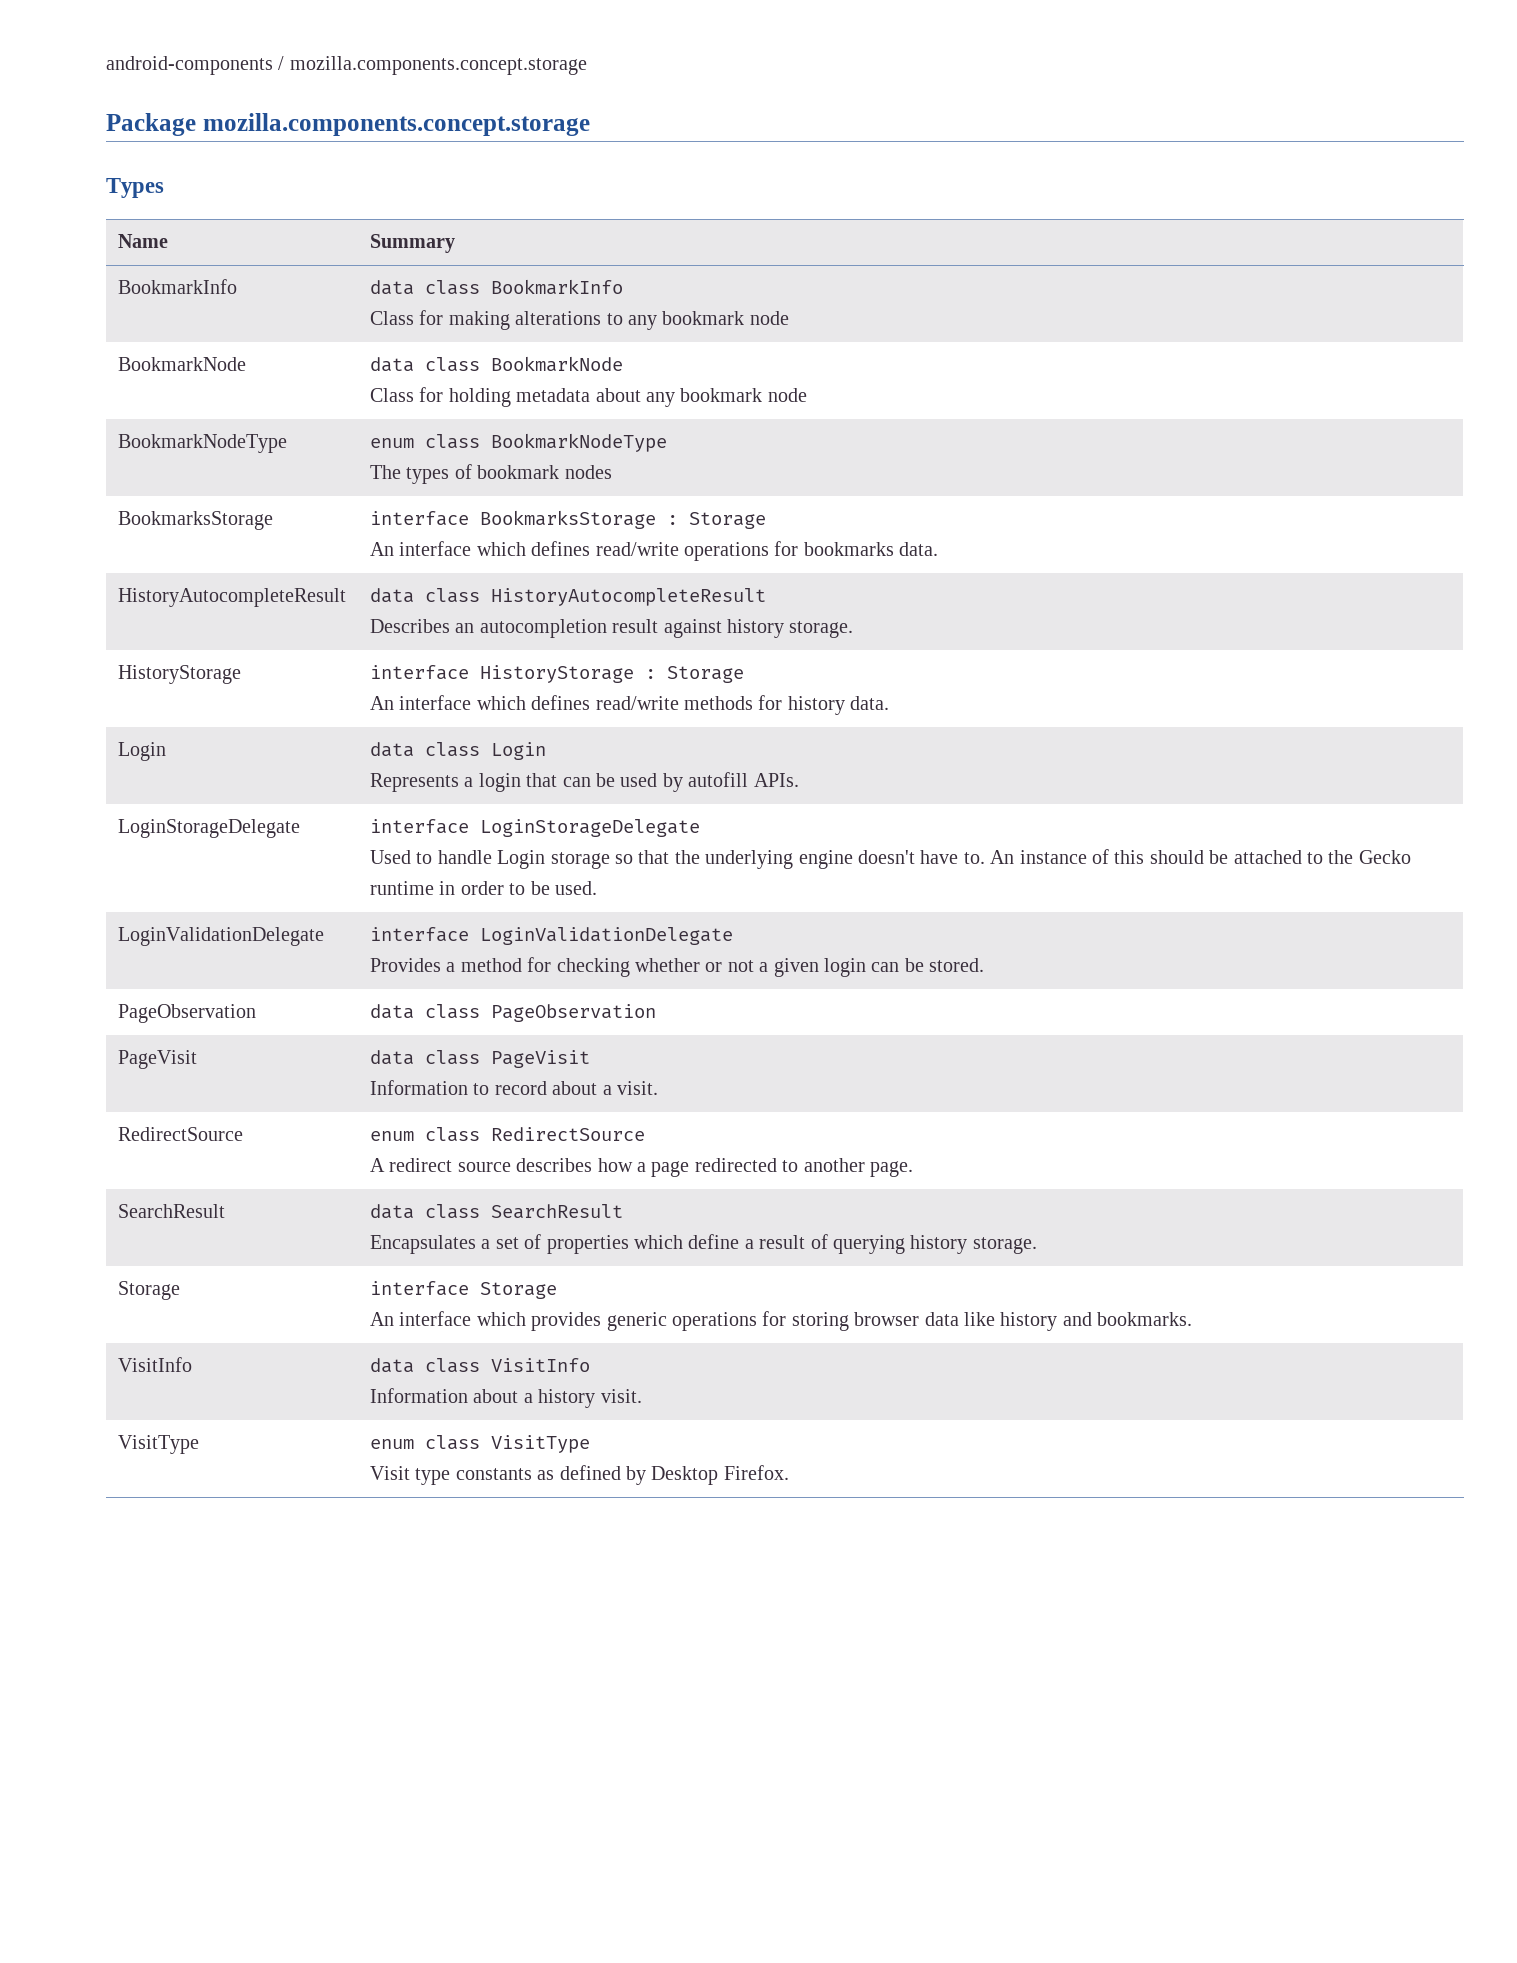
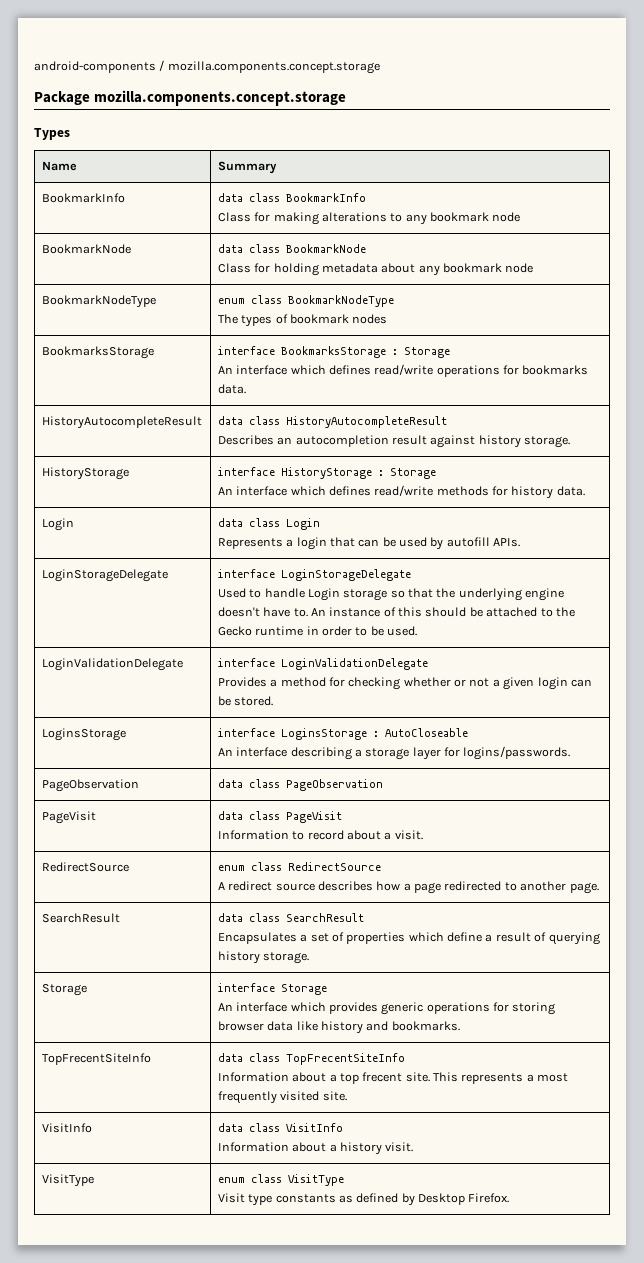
(985, 965) none -> [41,728,126,741] [217,728,468,740] [217,746,571,760] // LoginsStorage | interface LoginsStorage : AutoCloseable // An interface describing a storage layer for logins/passwords.
(1193, 1319) none -> [41,1053,151,1065] [217,1053,405,1065] [217,1072,569,1084] [217,1091,347,1104] // TopFrecentSiteInfo | data class TopFrecentSiteInfo // Information about a top frecent site. This represents a most frequently visited site.

